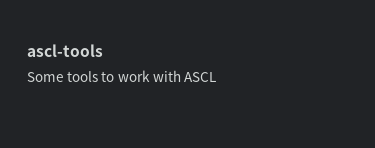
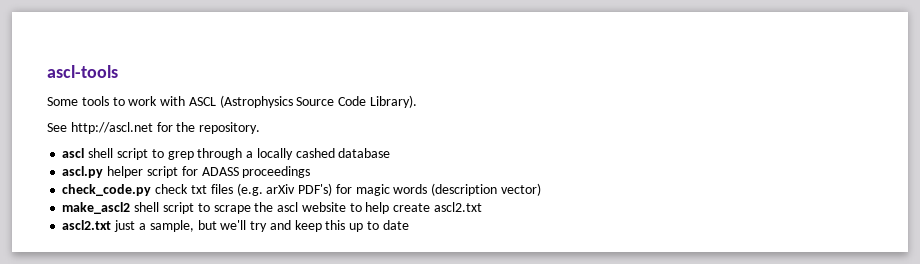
(217, 77) none -> [219,95,418,108] [47,122,261,134] [62,148,391,160] [62,166,311,178] [62,183,541,196] [62,202,482,214] [62,220,409,232] (Astrophysics Source Code Library). // See http://ascl.net for the repository. // ascl shell script to grep through a locally cashed database // ascl.py helper script for ADASS proceedings // check_code.py check txt files (e.g. arXiv PDF's) for magic words (description vector) // make_ascl2 shell script to scrape the ascl website to help create ascl2.txt // ascl2.txt just a sample, but we'll try and keep this up to date

